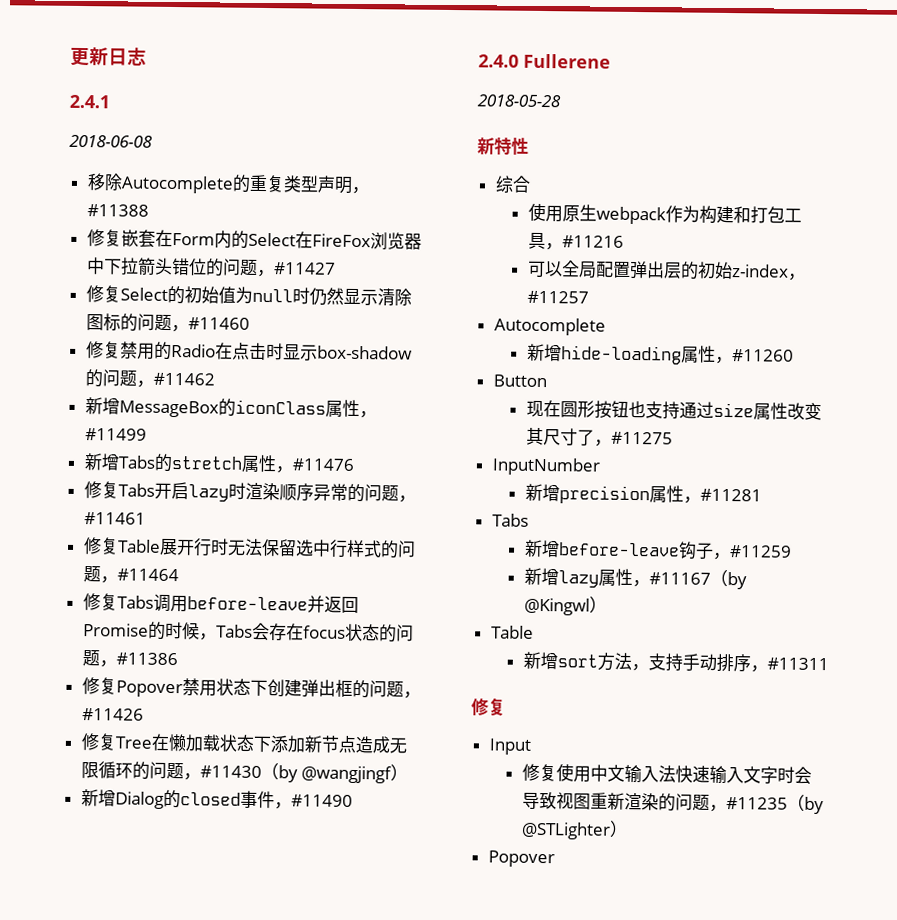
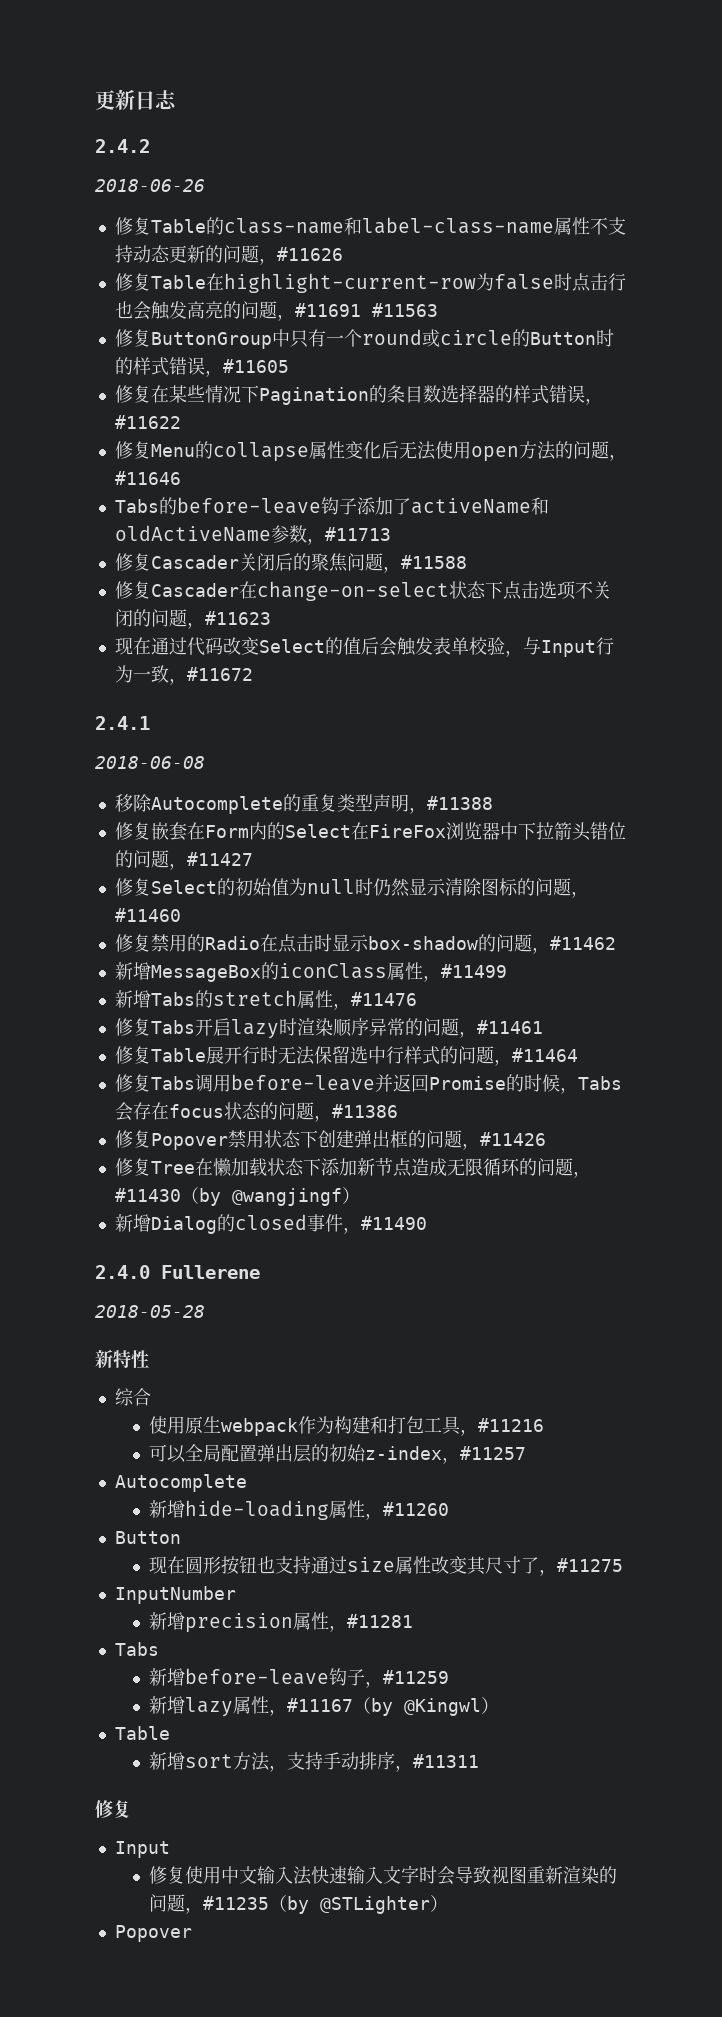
(147, 56) none -> [95,139,150,153] [95,179,205,192] [114,217,626,235] [114,245,343,265] [114,273,626,293] [114,301,438,321] [114,329,614,349] [114,357,289,377] [114,384,603,405] [114,415,181,429] [114,441,627,462] [114,471,181,485] [114,497,549,515] [114,525,391,545] [114,553,467,573] [114,581,611,601] [114,609,271,629] [114,637,614,657] [114,665,253,685] // 2.4.2 // 2018-06-26 // 修复Table的class-name和label-class-name属性不支持动态更新的问题，#11626 // 修复Table在highlight-current-row为false时点击行也会触发高亮的问题，#11691 #11563 // 修复ButtonGroup中只有一个round或circle的Button时的样式错误，#11605 // 修复在某些情况下Pagination的条目数选择器的样式错误，#11622 // 修复Menu的collapse属性变化后无法使用open方法的问题，#11646 // Tabs的before-leave钩子添加了activeName和oldActiveName参数，#11713 // 修复Cascader关闭后的聚焦问题，#11588 // 修复Cascader在change-on-select状态下点击选项不关闭的问题，#11623 // 现在通过代码改变Select的值后会触发表单校验，与Input行为一致，#11672

